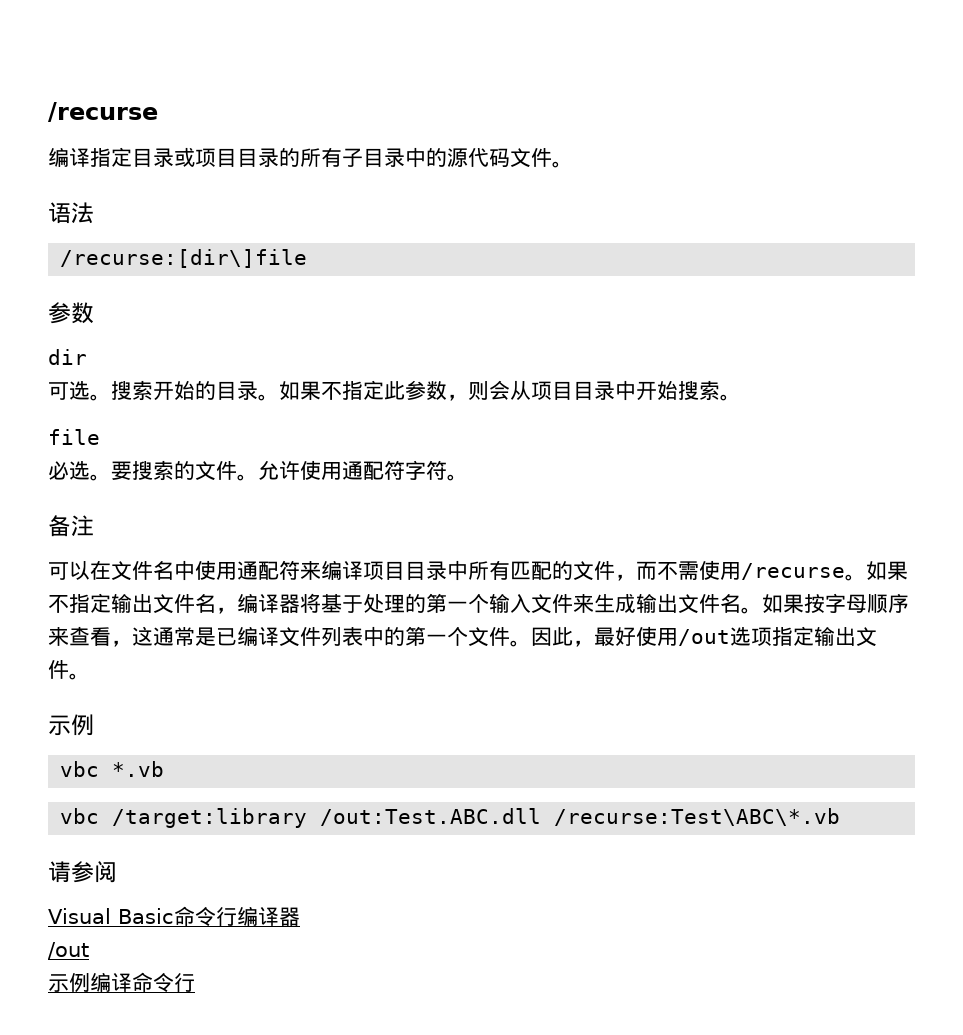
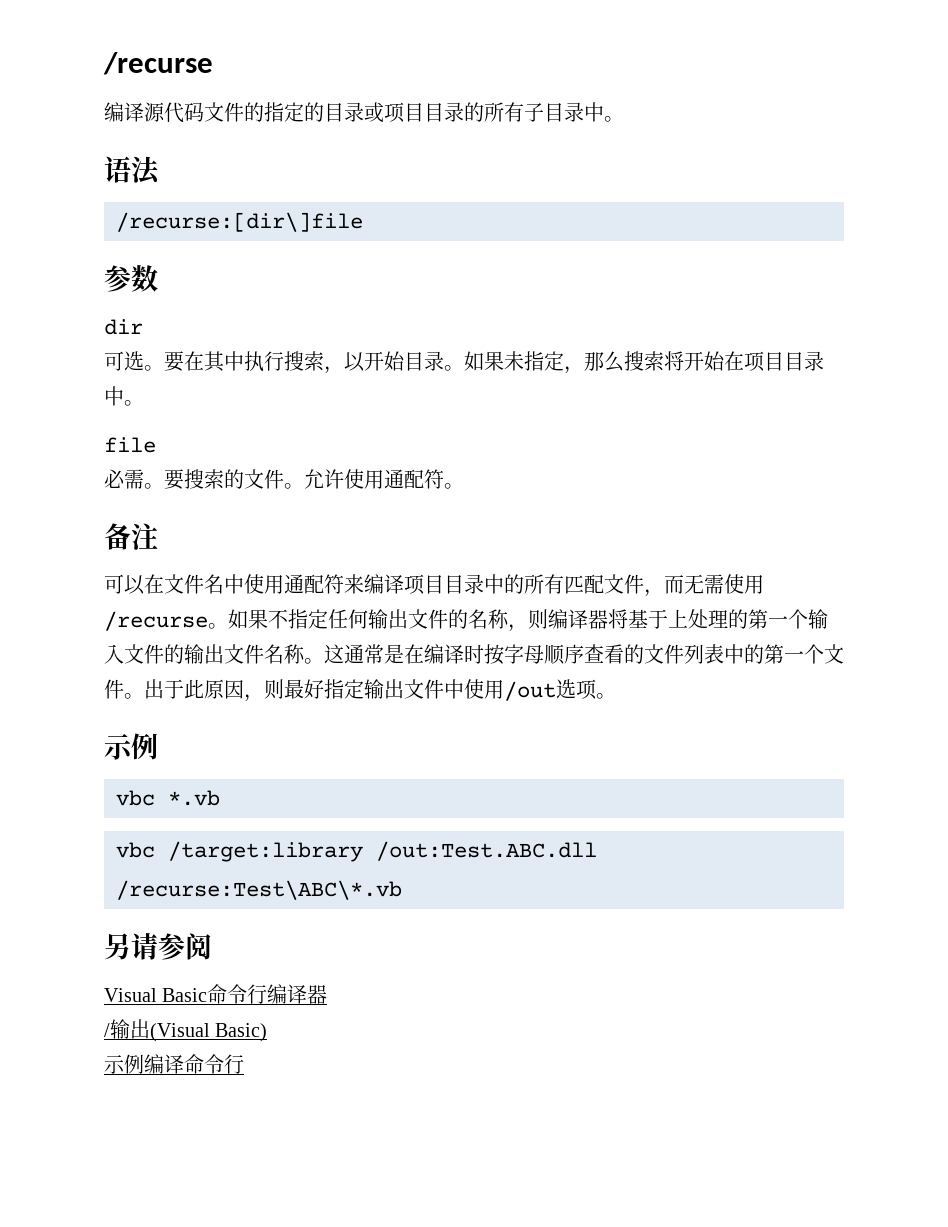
[90,147,132,167] 指定 -> [144,102,324,123] 源代码文件的指定的
[426,148,552,168] 的源代码文件 -> (604, 112) none
[111,380,720,401] 搜索开始的目录。如果不指定此参数，则会从项目目录中开始搜索 -> [164,351,824,374] [104,386,124,406] 要在其中执行搜索，以开始目录。如果未指定，那么搜索将开始在项目目录中
[69,461,90,480] 选 -> [124,469,144,489] 需
[405,460,447,480] 字符 -> (444, 479) none
(468, 570) none -> [504,574,524,594] 的
[552,561,573,580] 的 -> (604, 584) none
[657,562,678,580] 不 -> [684,574,704,594] 无
[111,593,237,614] 输出文件名， -> [328,609,548,632] 任何输出文件的名称，则
(363, 604) none -> [668,609,688,628] 上
[573,593,909,614] [48,626,279,647] 来生成输出文件名。如果按字母顺序来查看，这通常是已编译 -> [164,644,644,665] 的输出文件名称。这通常是在编译时按字母顺序查看的
[531,626,877,647] [48,660,69,679] 因此，最好使用/out选项指定输出文件 -> [144,679,597,702] 出于此原因，则最好指定输出文件中使用/out选项
(841, 817) none -> [104,933,131,960] 另
[48,942,89,959] /out -> [104,1019,268,1042] /输出(Visual Basic)

